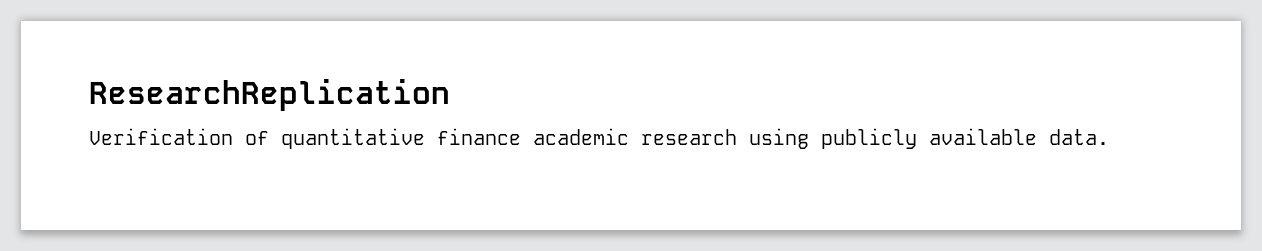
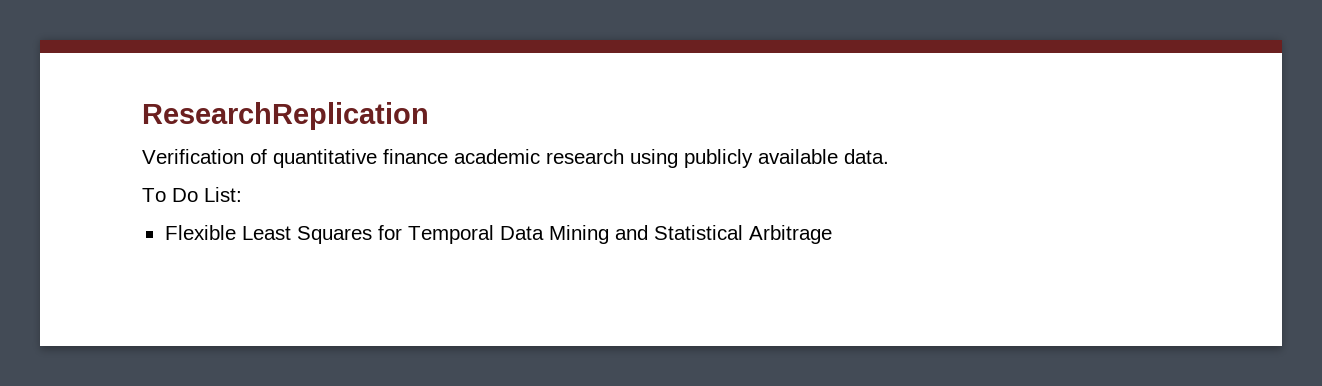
(1109, 137) none -> [142,187,242,202] [164,225,832,244] // To Do List: // Flexible Least Squares for Temporal Data Mining and Statistical Arbitrage

